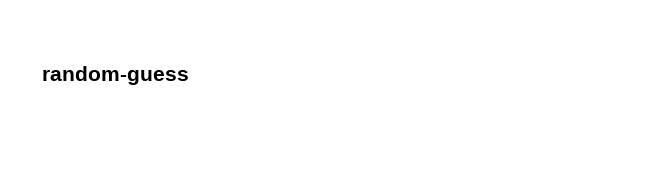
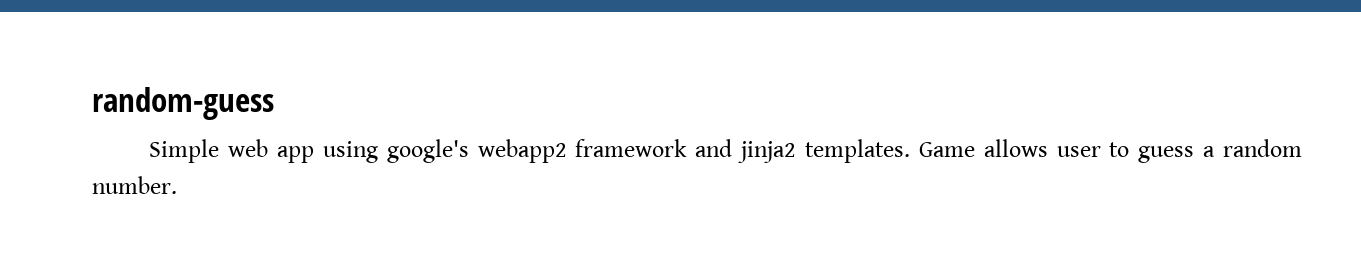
(189, 75) none -> [149,139,1302,163] [92,176,177,194] // Simple web app using google's webapp2 framework and jinja2 templates. Game allows user to guess a random number.

